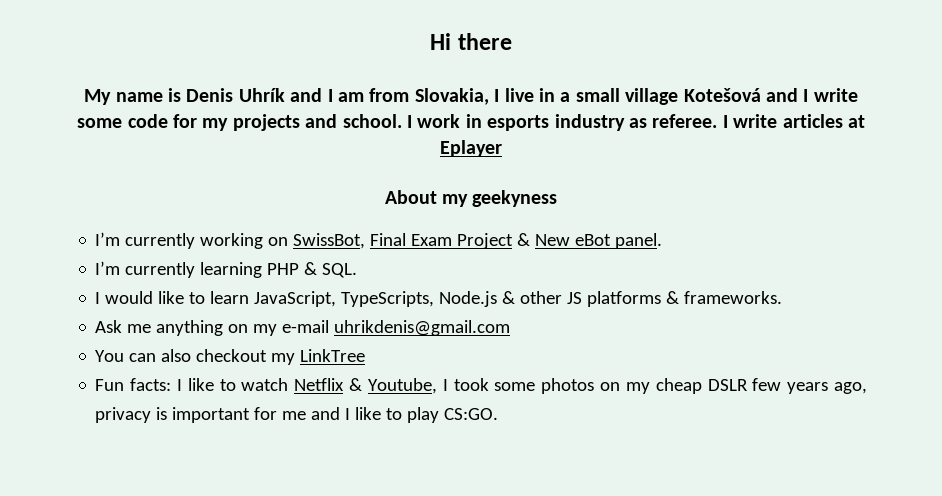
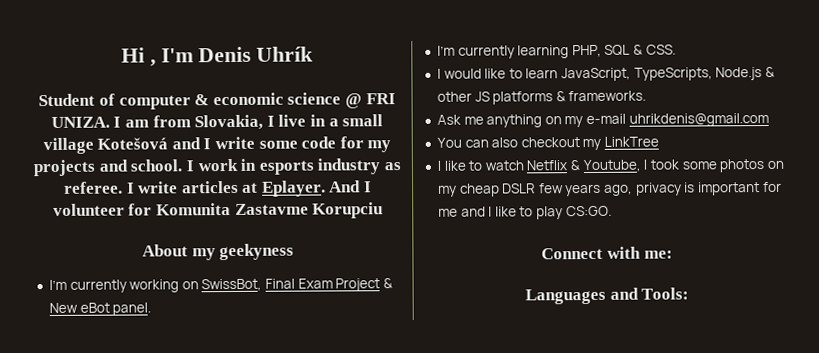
[457,33,512,50] [84,88,323,105] there // My name is Denis Uhrík and -> [149,46,314,67] [38,92,396,110] [50,116,110,129] , I'm Denis Uhrík // Student of computer & economic science @ FRI UNIZA.
[440,140,502,157] Eplayer -> [261,180,373,197] [52,202,384,219] Eplayer. And I volunteer for Komunita Zastavme Korupciu
[267,262,358,278] PHP & SQL. -> [571,44,676,58] PHP, SQL & CSS.
[95,378,172,391] Fun facts: -> (660, 141) none
(499, 414) none -> [541,246,673,260] [524,287,690,305] // Connect with me: // Languages and Tools:

